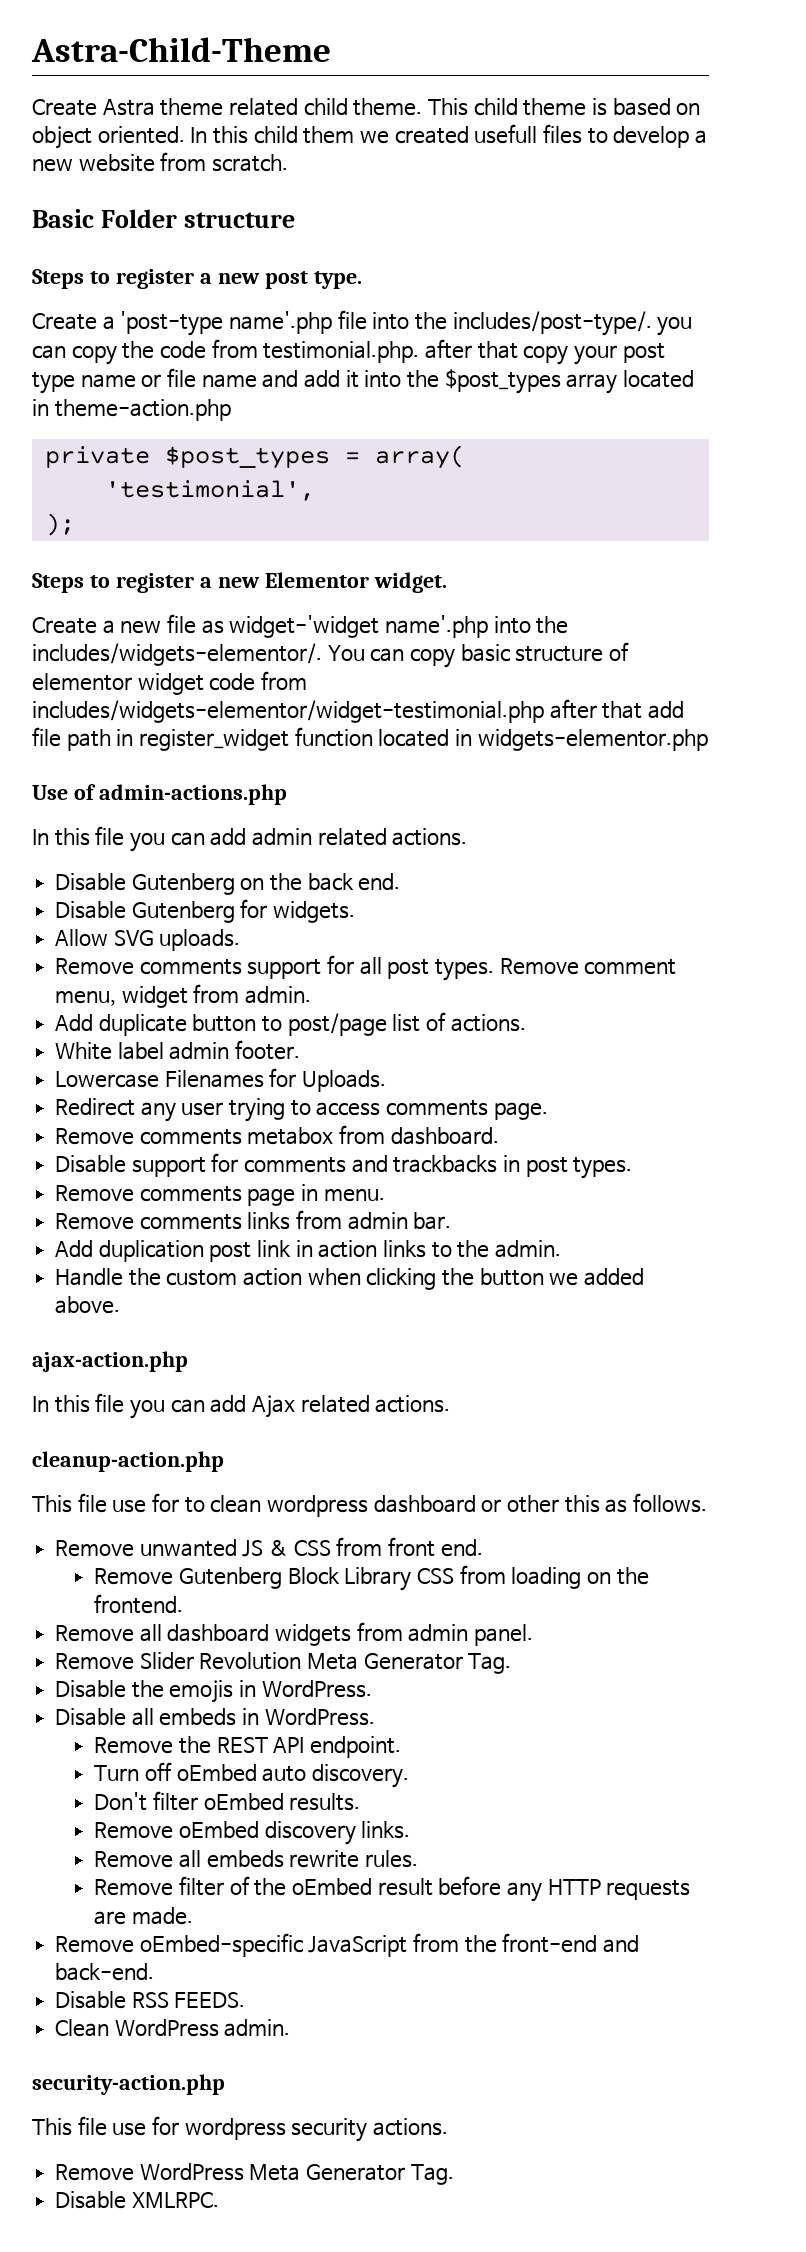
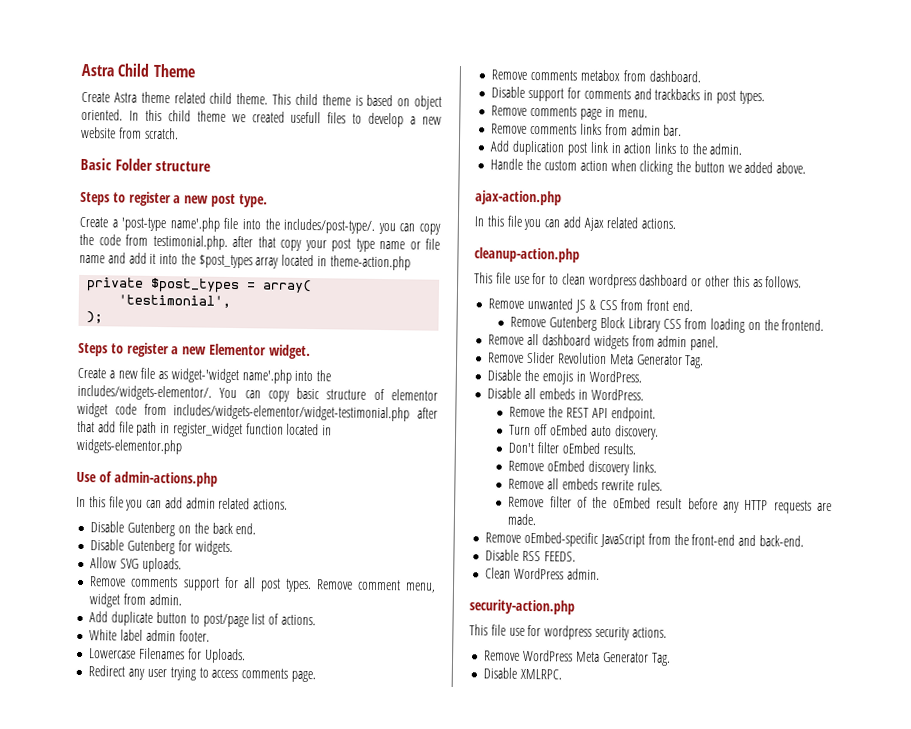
[31,37,331,62] Astra-Child-Theme -> [81,63,196,78] Astra Child Theme
[303,126,355,144] them -> [196,110,226,122] theme

